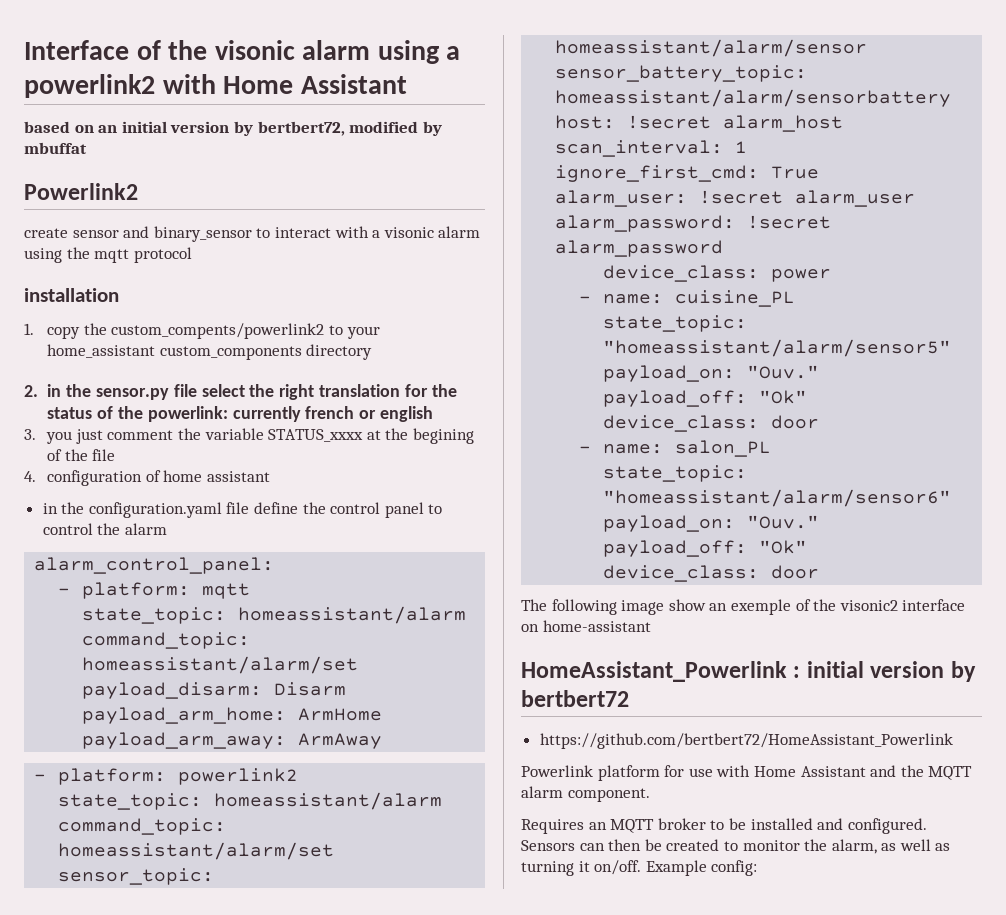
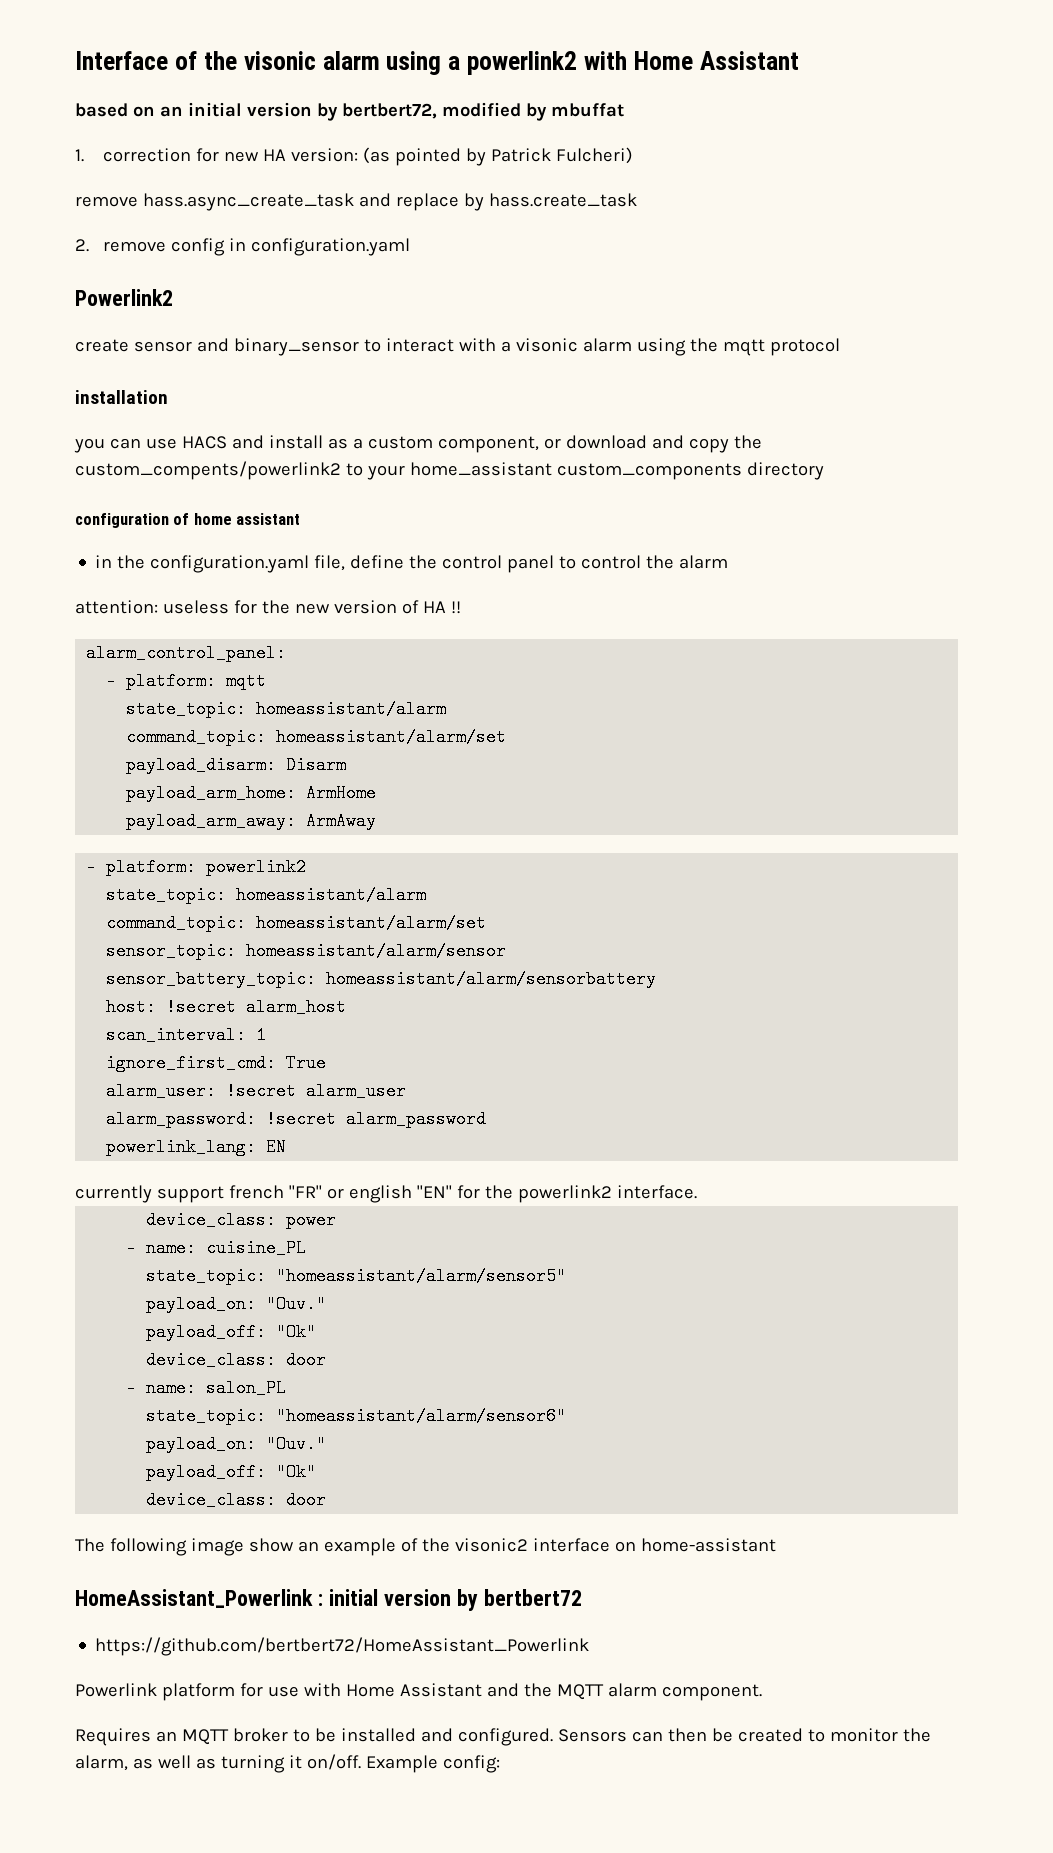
(87, 148) none -> [75,147,633,166] [75,193,637,211] [75,238,410,256] // 1. correction for new HA version: (as pointed by Patrick Fulcheri) // remove hass.async_create_task and replace by hass.create_task // 2. remove config in configuration.yaml
[24,323,34,335] 1. -> [74,435,684,453] you can use HACS and install as a custom component, or download and
[24,384,457,400] [47,406,434,422] [24,428,474,444] [47,449,116,461] [24,471,36,482] 2. in the sensor.py file select the right translation for the status of the powerlink: currently french or english // 3. you just comment the variable STATUS_xxxx at the begining of the file // 4. -> (824, 471) none
[226,502,250,514] file -> [314,555,346,571] file,
(167, 529) none -> [75,600,461,614] // attention: useless for the new version of HA !!
(724, 248) none -> [106,1138,287,1156] [75,1185,697,1203] // powerlink_lang: EN // currently support french "FR" or english "EN" for the powerlink2 interface.
[730,599,791,615] exemple -> [323,1538,396,1556] example

